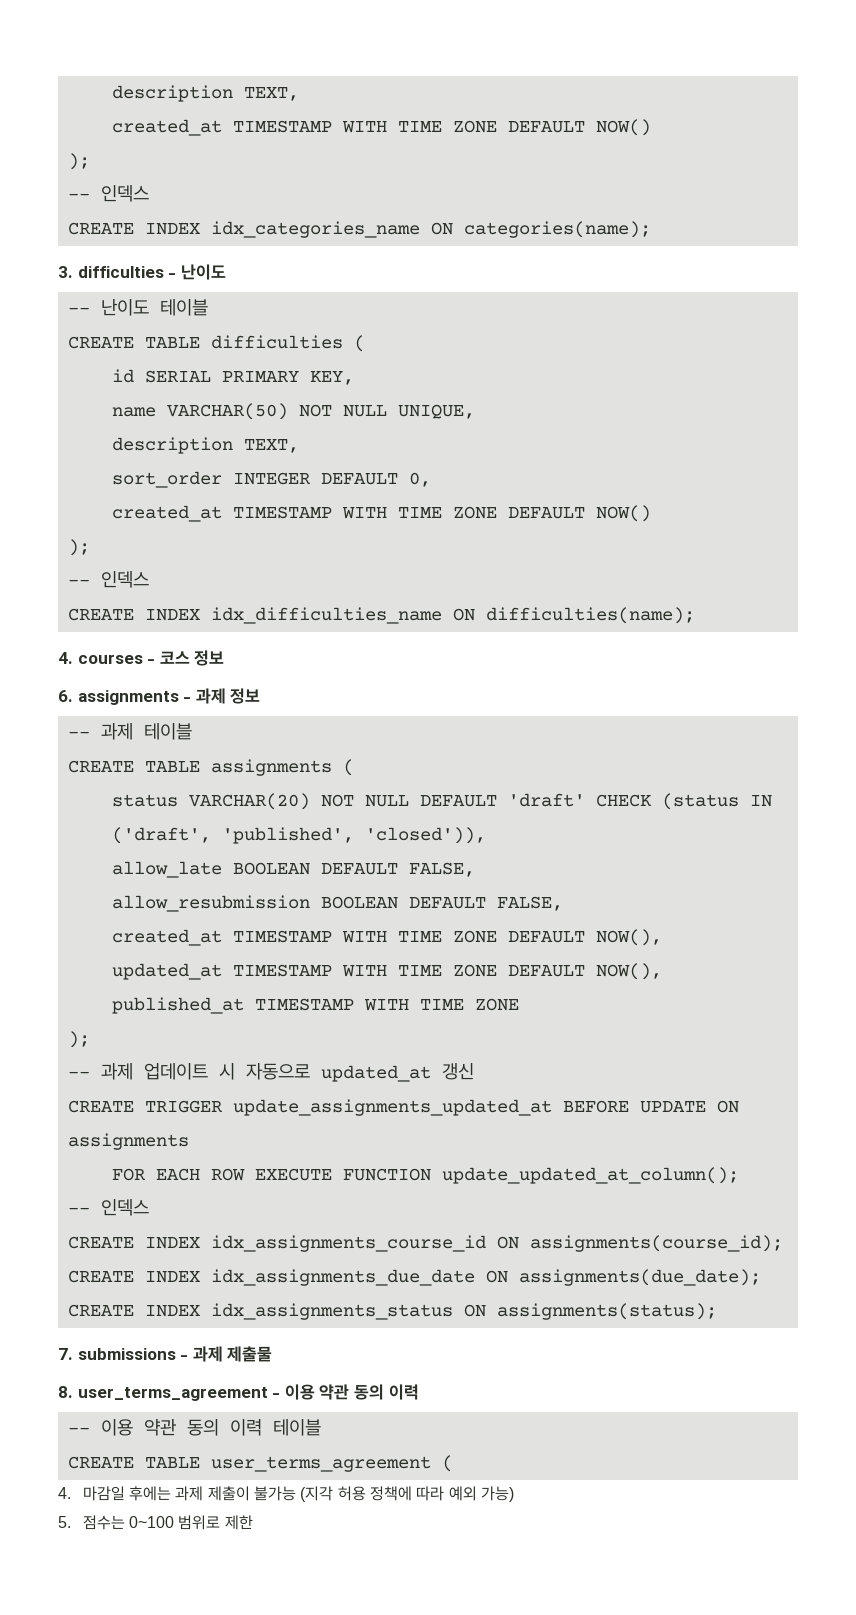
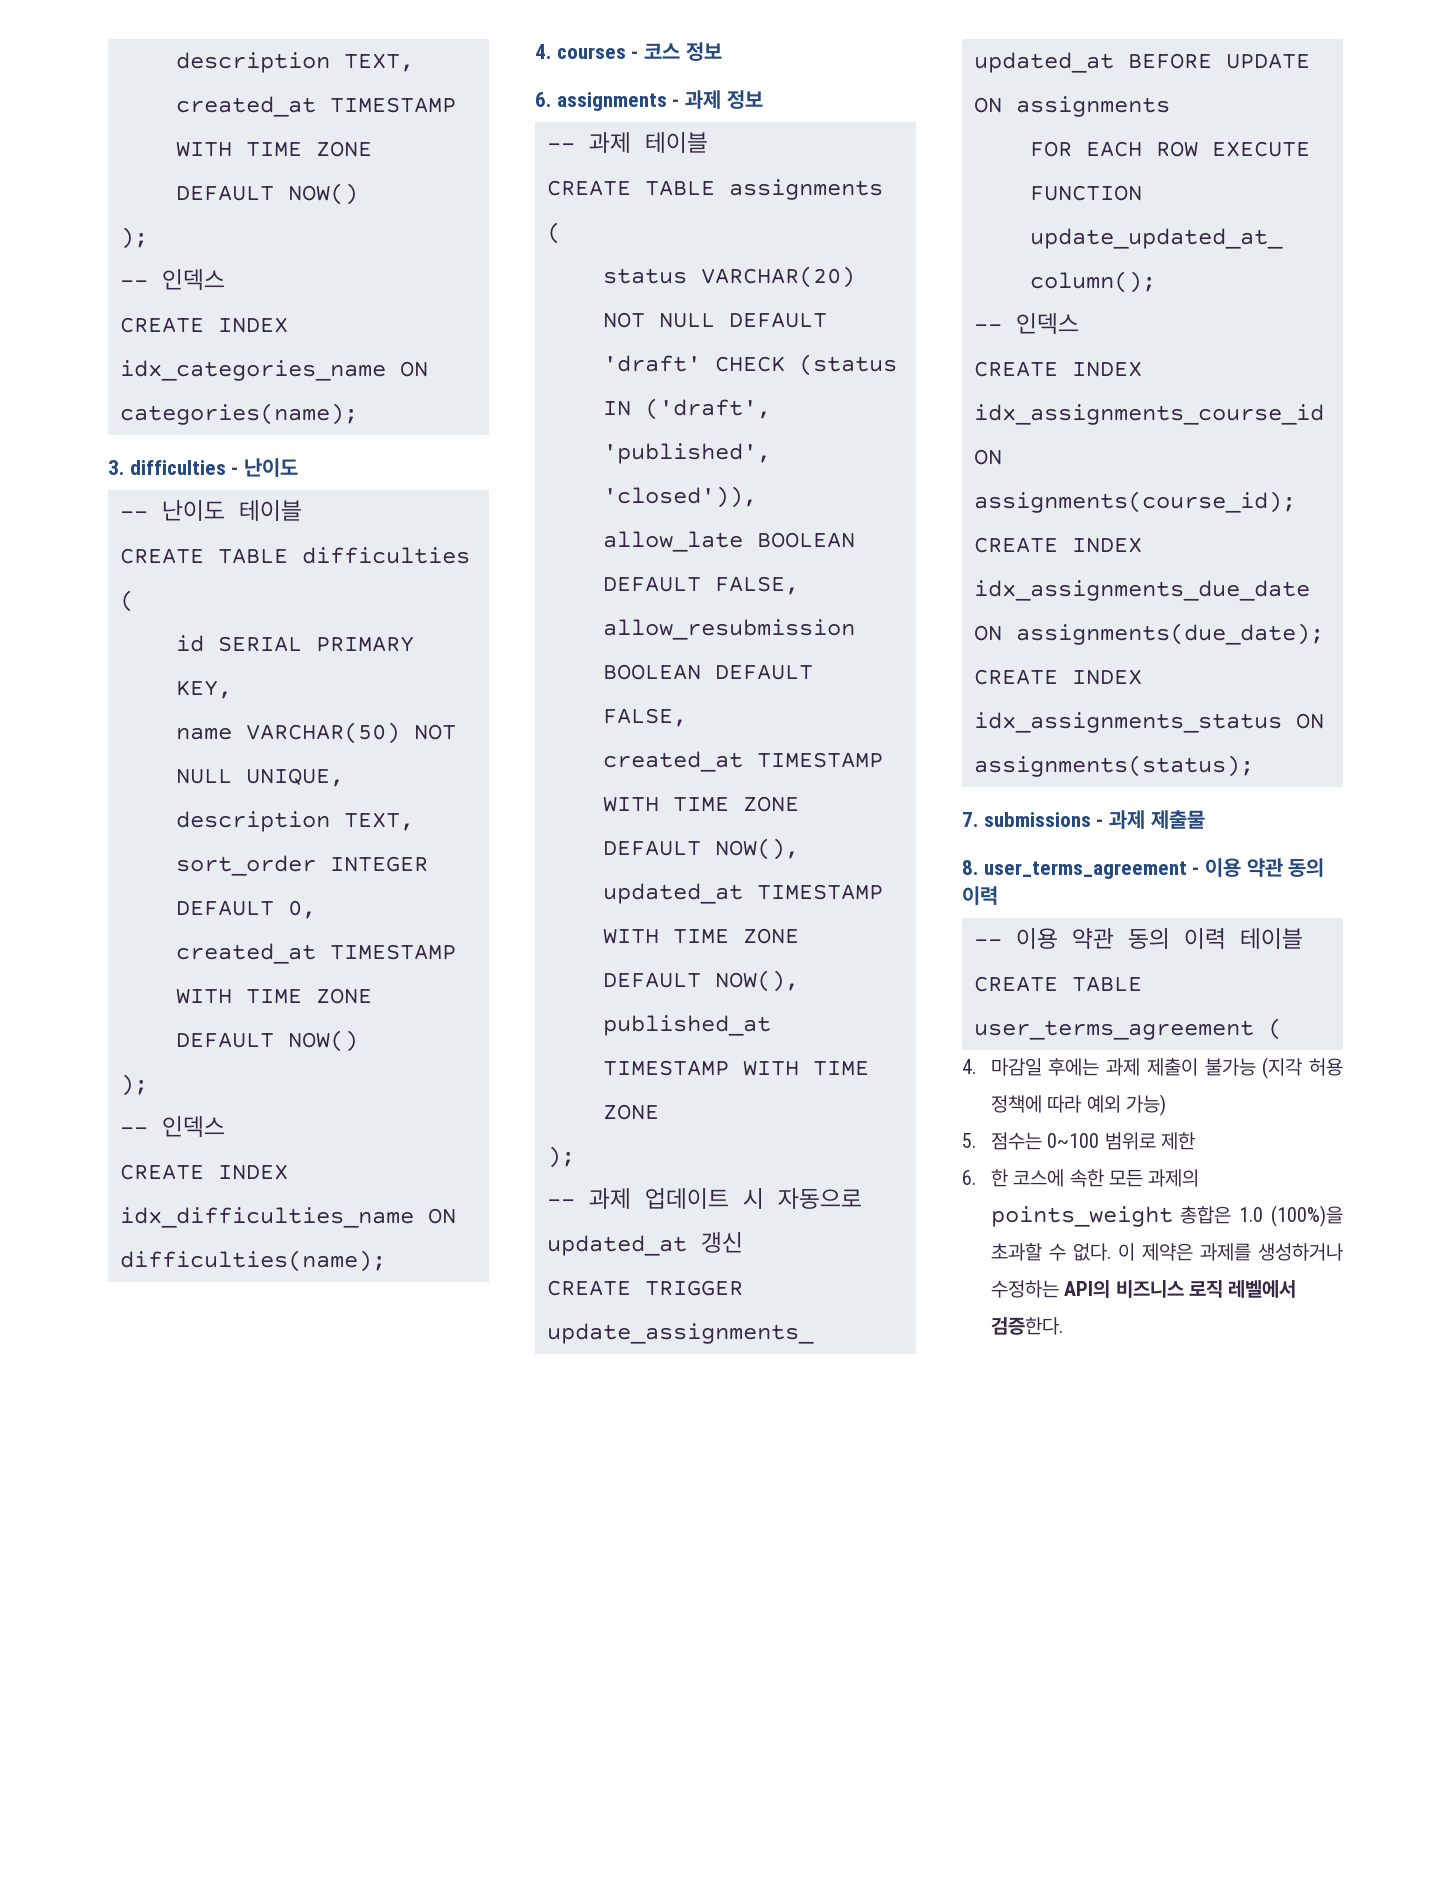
(253, 1522) none -> [962,1169,1200,1187] [990,1205,1343,1227] [990,1243,1343,1261] [990,1280,1297,1298] [990,1317,1063,1335] // 6. 한 코스에 속한 모든 과제의 points_weight 총합은 1.0 (100%)을 초과할 수 없다. 이 제약은 과제를 생성하거나 수정하는 API의 비즈니스 로직 레벨에서 검증한다.

